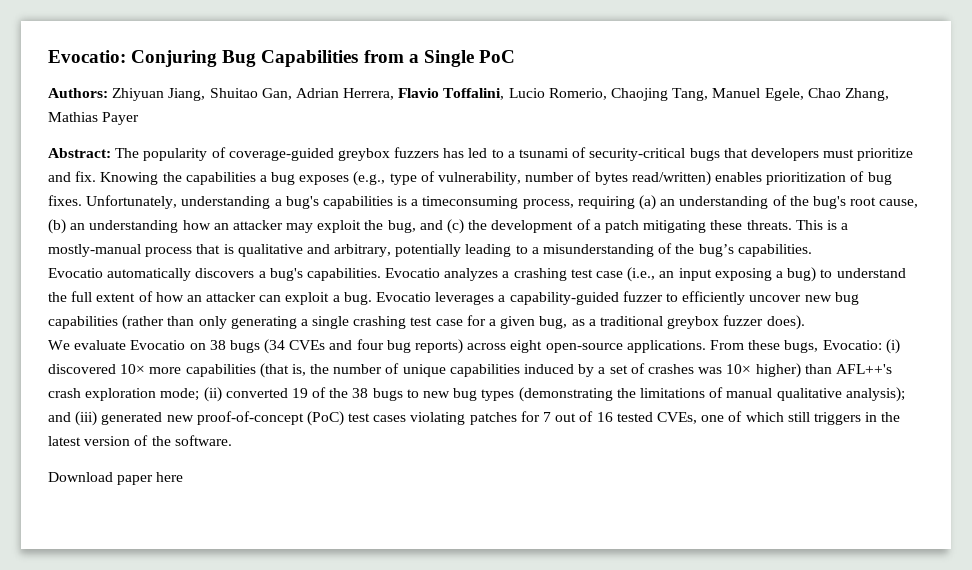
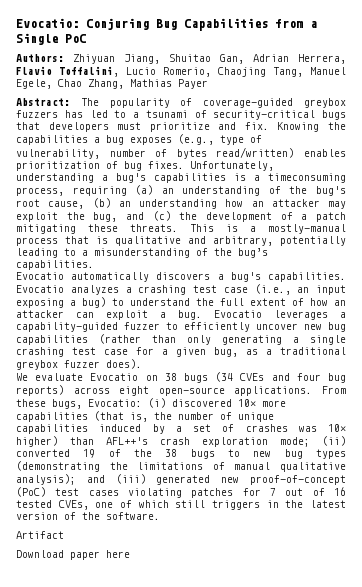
(232, 440) none -> [16,531,64,539] // Artifact

